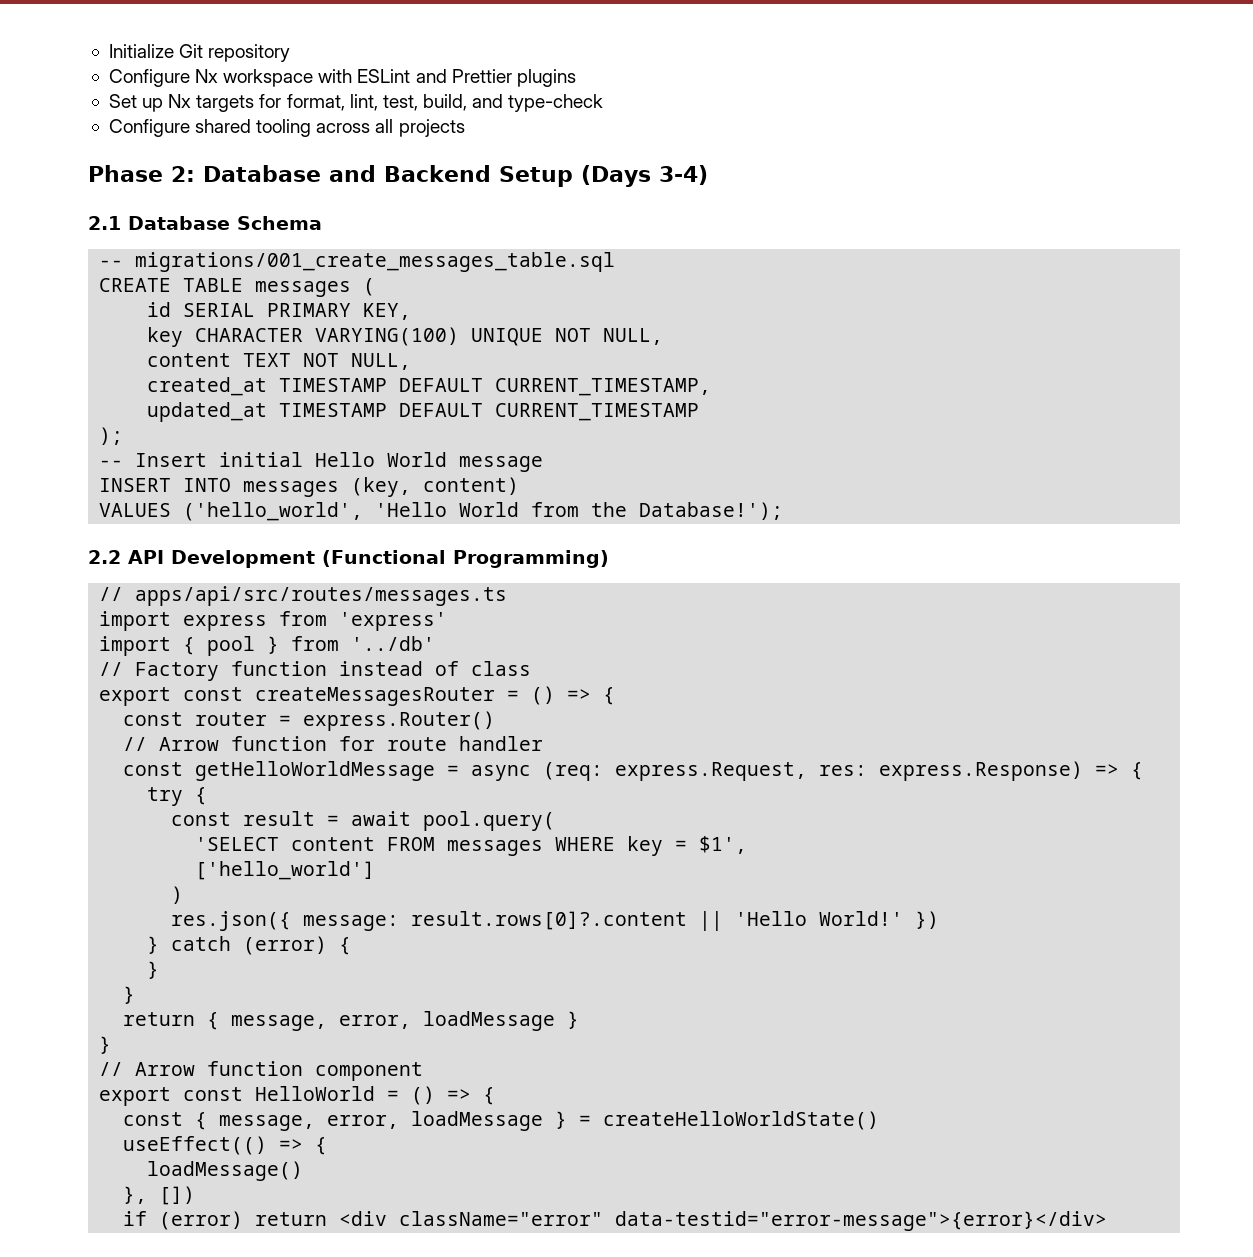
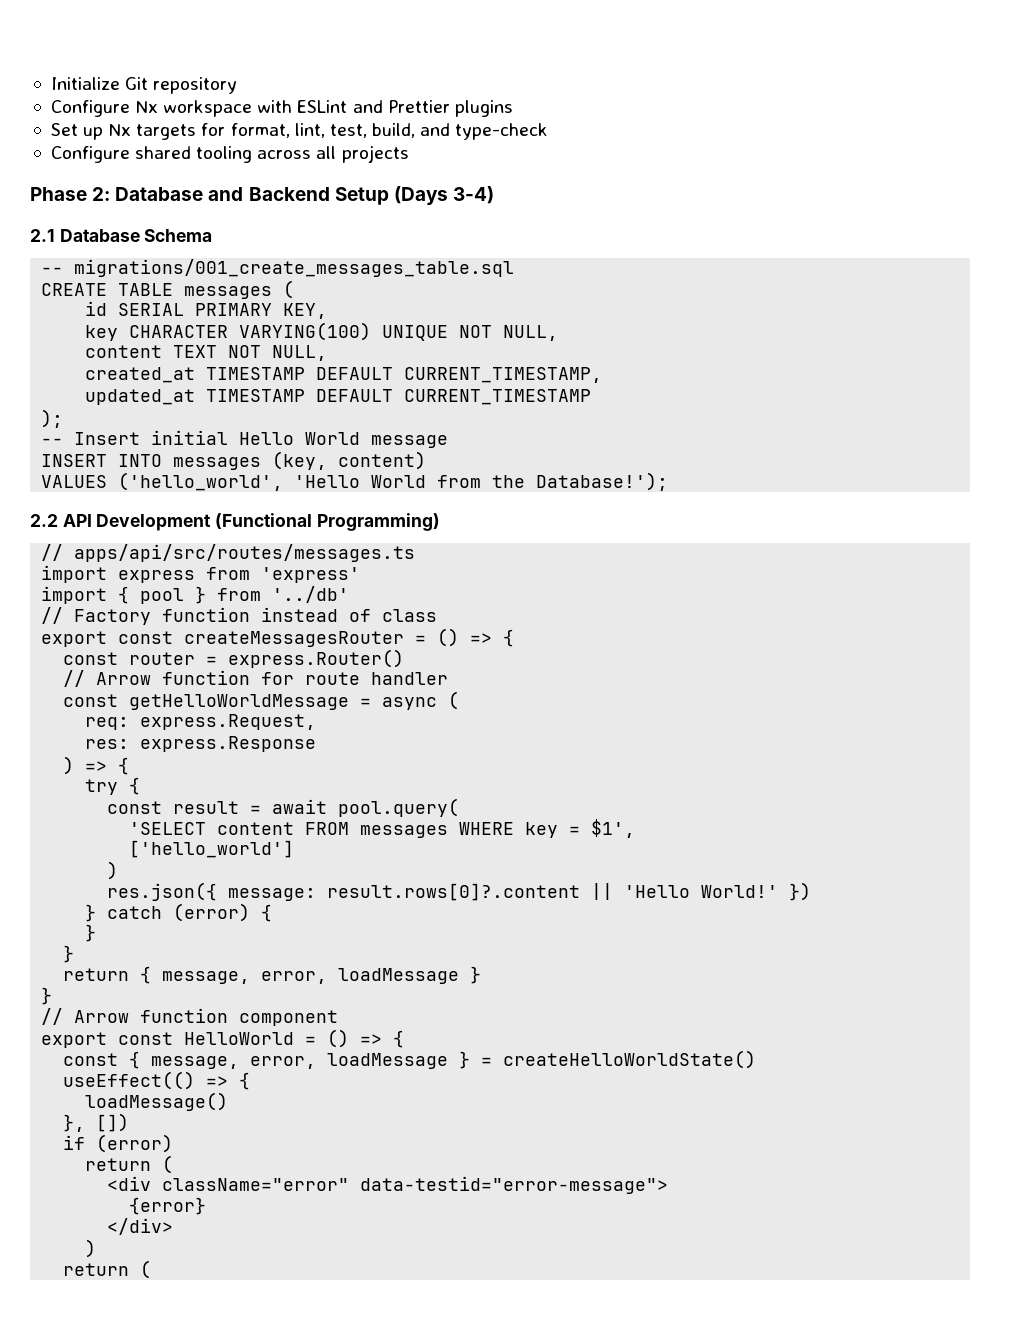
[543,762,604,781] (req: -> [448,691,460,710] [85,717,130,730] ( // req:
[819,761,1084,781] res: express.Response) -> [85,736,317,752] [63,756,75,775] // res: express.Response // )
[255,1211,1108,1231] return <div className="error" data-testid="error-message">{error}</div> -> [85,1155,174,1174] [107,1176,669,1194] [129,1197,207,1215] [107,1218,174,1235] [85,1239,97,1258] [63,1260,152,1279] // return ( // <div className="error" data-testid="error-message"> // {error} // </div> // ) // return (

